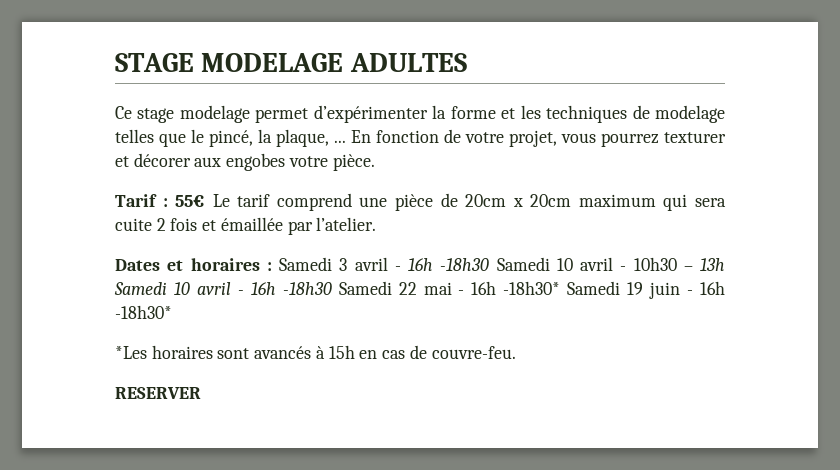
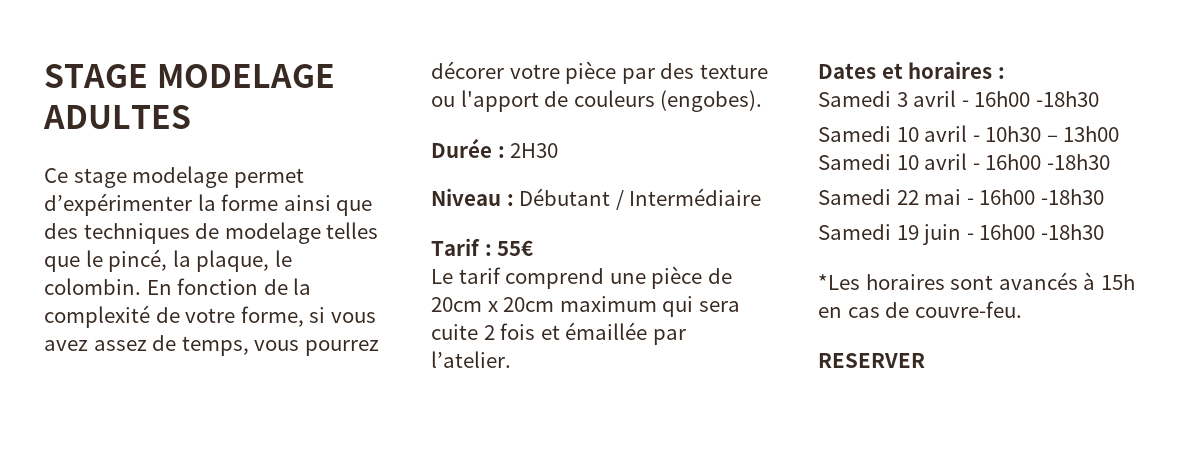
[501,105,541,119] et les -> [283,195,373,216] [44,223,78,239] ainsi que des
[334,140,346,143] ... -> [274,250,292,267] [44,278,141,295] le colombin.
[465,130,726,147] [115,153,375,171] votre projet, vous pourrez texturer et décorer aux engobes votre pièce. -> [293,278,312,295] [44,305,376,328] [44,335,379,356] [431,61,768,84] [431,90,763,112] [431,138,559,158] [431,188,762,210] la complexité de votre forme, si vous avez assez de temps, vous pourrez décorer votre pièce par des texture ou l'apport de couleurs (engobes). // Durée : 2H30 // Niveau : Débutant / Intermédiaire
(206, 201) none -> (534, 248) //
(272, 266) none -> (1005, 73) //
[408,258,490,271] 16h -18h30 -> [974,91,1099,107] 16h00 -18h30 //
[700,258,725,271] [114,282,332,295] 13h Samedi 10 avril - 16h -18h30 -> [1063,126,1120,142] [818,153,1110,170] 13h00 Samedi 10 avril - 16h00 -18h30 //
[471,281,561,295] 16h -18h30* -> [979,189,1104,205] 16h00 -18h30 //
[700,281,725,295] [115,305,172,319] 16h -18h30* -> [979,224,1104,240] 16h00 -18h30

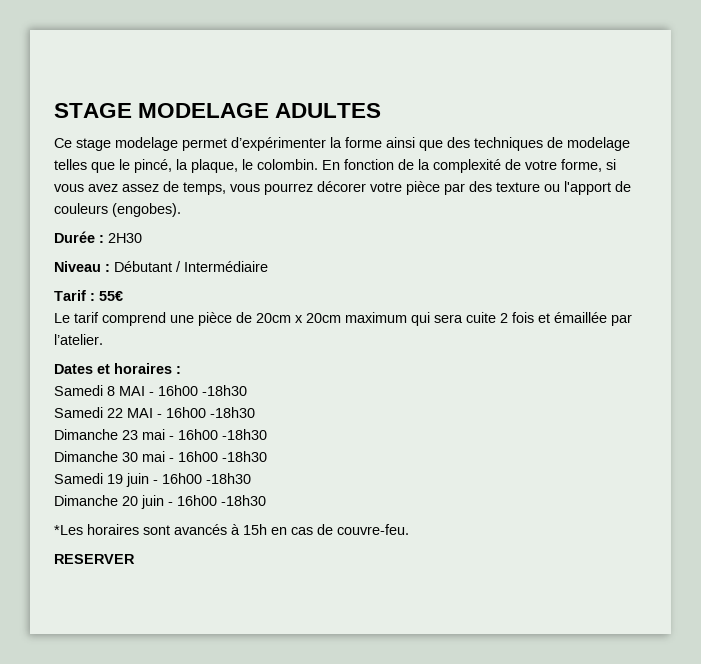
[896,90,1099,107] [818,125,1120,142] [818,153,968,170] 3 avril - 16h00 -18h30 // Samedi 10 avril - 10h30 – 13h00 Samedi 10 avril -> [107,386,145,396] 8 MAI
(919, 197) none -> [127,407,255,418] [54,429,267,440] [54,451,138,462] MAI - 16h00 -18h30 // Dimanche 23 mai - 16h00 -18h30 // Dimanche 30
(1104, 232) none -> [54,495,266,509] // Dimanche 20 juin - 16h00 -18h30

